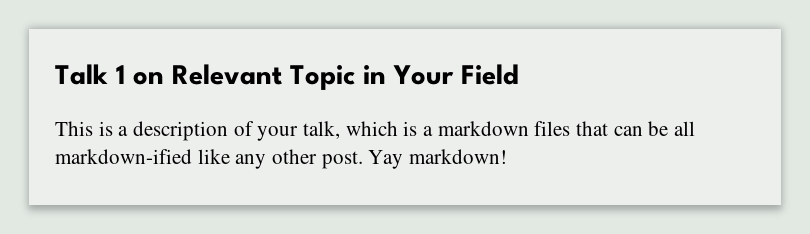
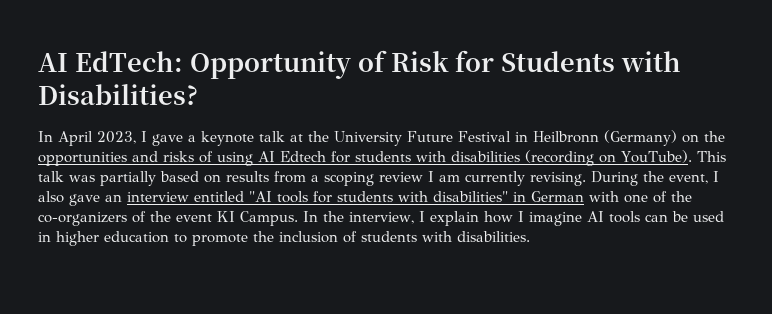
[55,64,519,90] [55,121,696,141] [55,149,508,169] Talk 1 on Relevant Topic in Your Field // This is a description of your talk, which is a markdown files that can be all markdown-ified like any other post. Yay markdown! -> [38,50,682,79] [38,84,198,105] [38,130,725,146] [38,150,726,166] [38,171,719,186] [38,191,692,206] [38,211,724,226] [38,231,530,246] AI EdTech: Opportunity of Risk for Students with Disabilities? // In April 2023, I gave a keynote talk at the University Future Festival in Heilbronn (Germany) on the opportunities and risks of using AI Edtech for students with disabilities (recording on YouTube). This talk was partially based on results from a scoping review I am currently revising. During the event, I also gave an interview entitled "AI tools for students with disabilities" in German with one of the co-organizers of the event KI Campus. In the interview, I explain how I imagine AI tools can be used in higher education to promote the inclusion of students with disabilities.

